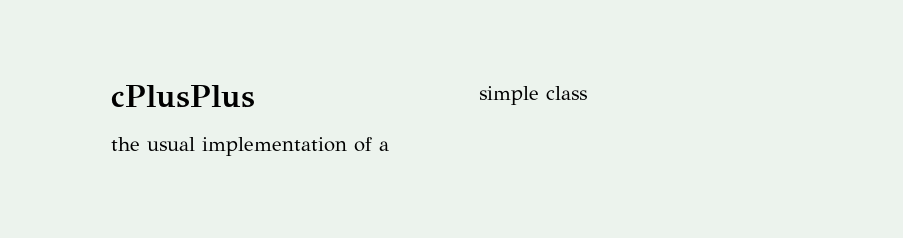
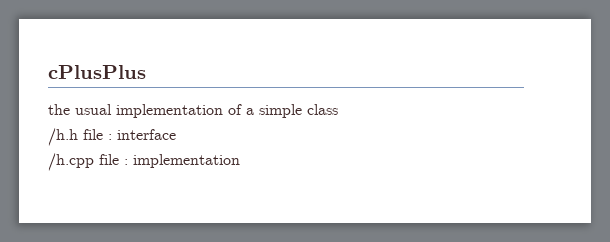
(587, 93) none -> [48,128,176,146] [48,153,240,171] // /h.h file : interface // /h.cpp file : implementation

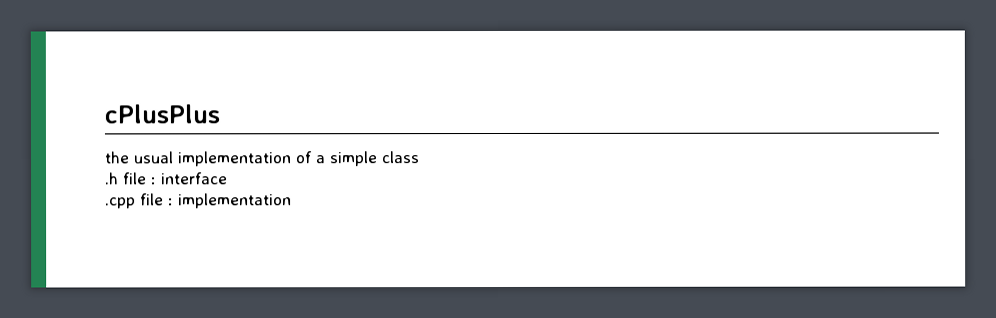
[48,128,78,146] /h.h -> [105,172,119,185] .h
[48,153,94,171] /h.cpp -> [105,197,136,209] .cpp

